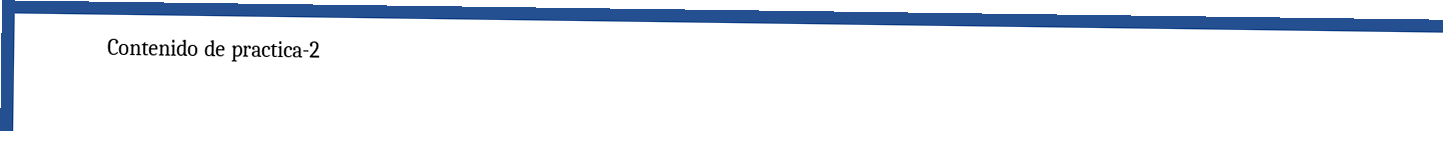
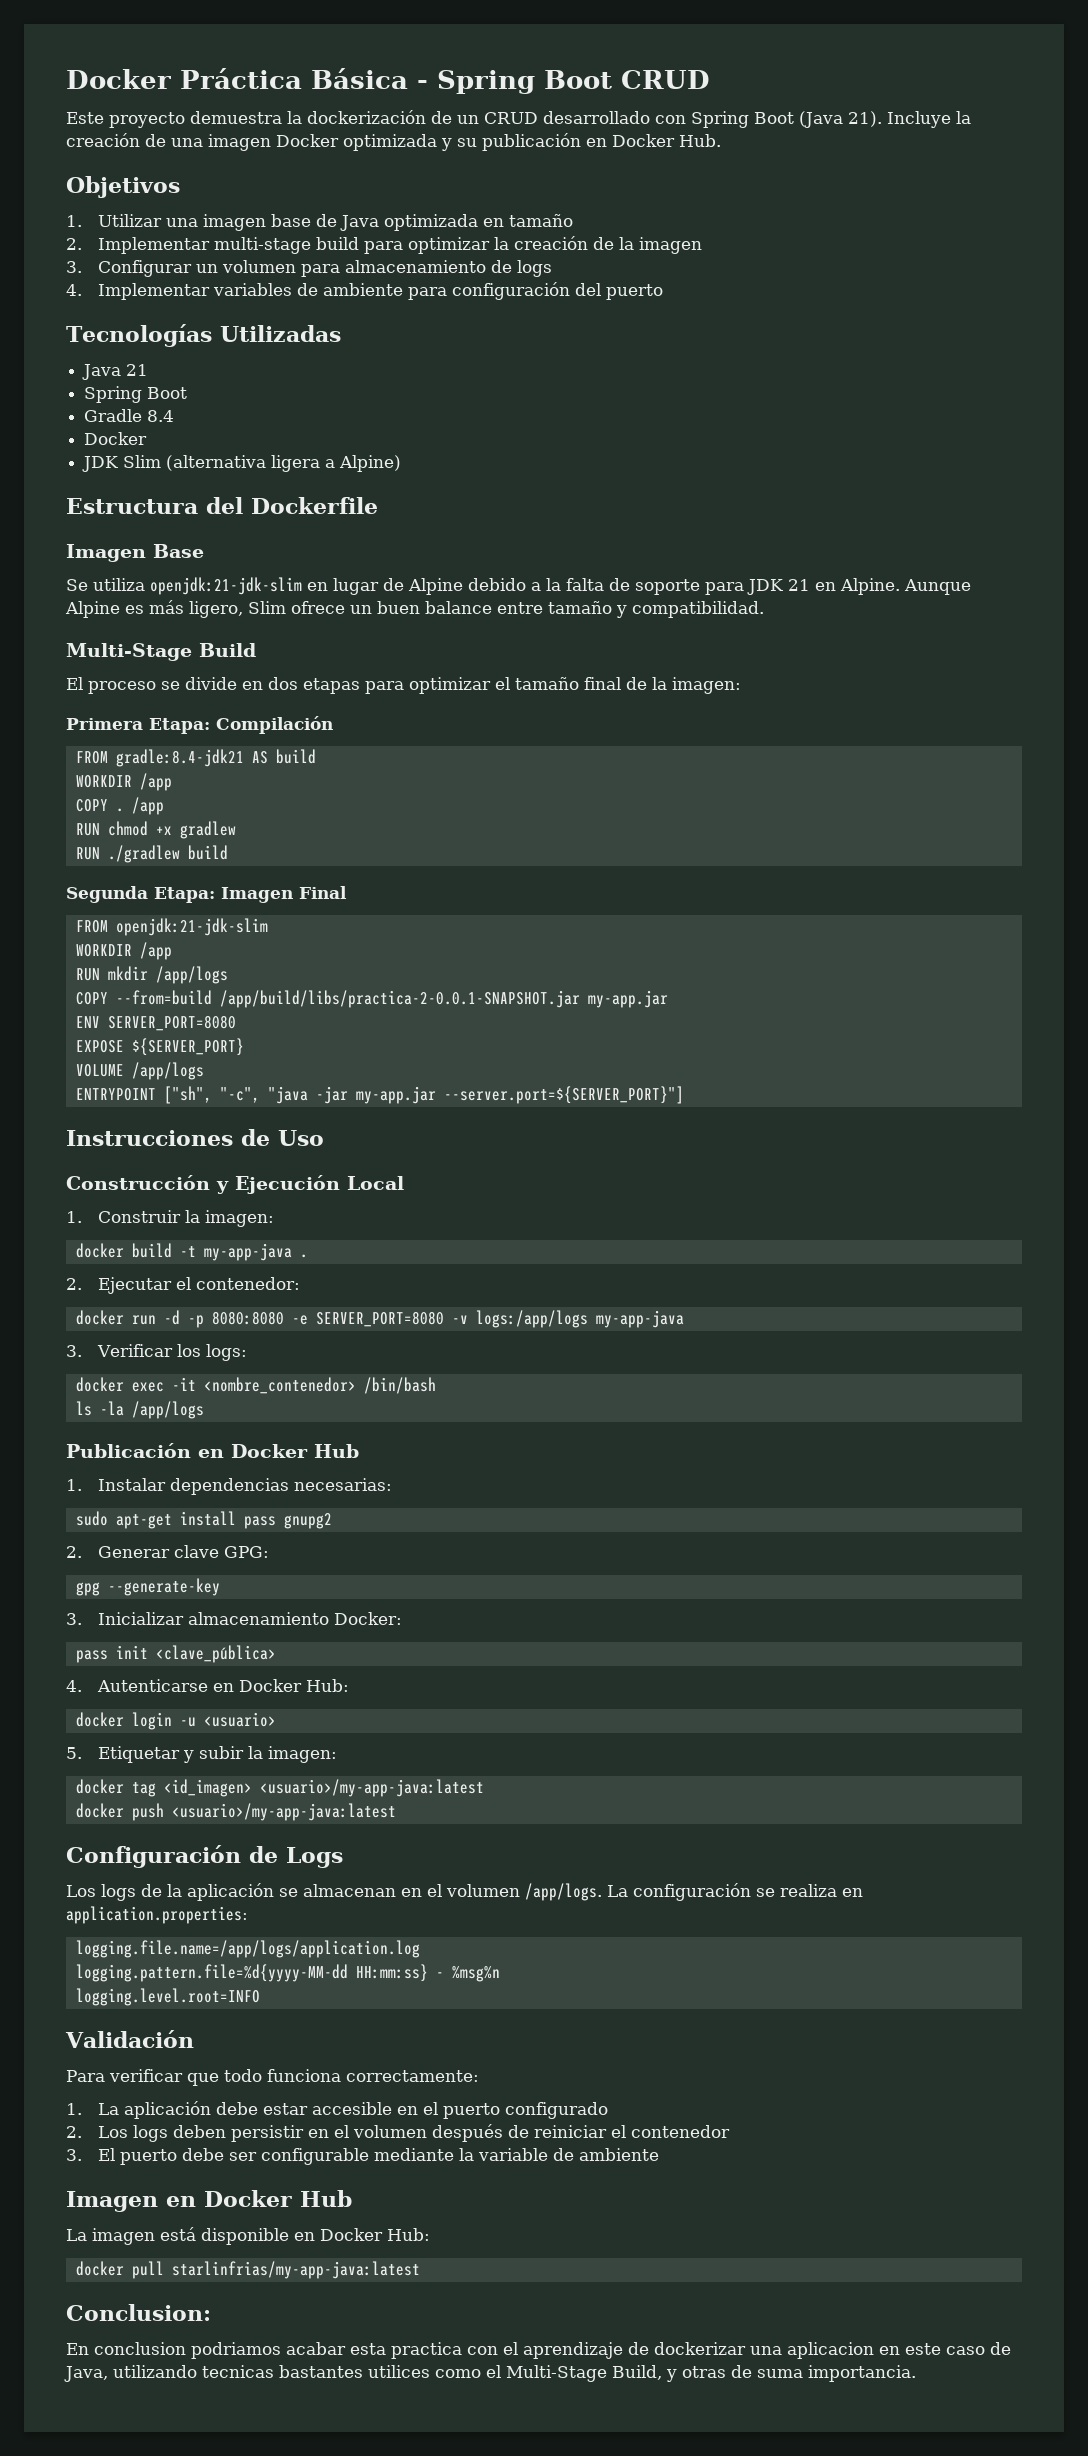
[107,38,320,63] Contenido de practica-2 -> [66,68,710,94] [66,110,971,128] [66,133,721,151] [66,176,180,198] [66,214,573,231] [66,236,702,254] [66,260,552,277] [66,282,663,300] [66,324,341,347] [82,364,149,380] [84,386,188,403] [84,409,175,422] [84,432,148,445] [82,455,402,472] [66,497,378,514] [66,544,204,562] [66,577,971,595] [65,600,764,618] [66,643,256,661] [66,677,741,694] [66,716,333,734] [75,749,316,767] [75,773,172,791] [75,797,164,815] [75,821,236,839] [75,845,228,863] [66,886,347,903] [75,918,268,936] [75,942,172,960] [75,966,228,984] [75,990,668,1008] [75,1015,236,1031] [75,1038,244,1056] [75,1062,204,1080] [75,1086,684,1104] [66,1129,324,1146] [66,1175,404,1194] [66,1210,274,1227] [75,1243,308,1261] [66,1277,300,1294] [75,1310,684,1328] [66,1344,247,1361] [75,1377,436,1394] [75,1401,204,1419] [66,1443,359,1458] [66,1478,392,1495] [75,1511,332,1529] [66,1545,269,1558] [75,1578,220,1596] [66,1612,402,1625] [75,1645,276,1663] [66,1679,349,1692] [75,1712,276,1730] [66,1746,337,1763] [75,1779,484,1797] [75,1803,396,1821] [66,1845,343,1868] [66,1883,863,1901] [66,1906,248,1924] [75,1940,420,1958] [75,1964,500,1982] [75,1988,260,2006] [65,2030,194,2048] [66,2069,479,2086] [66,2101,608,2119] [66,2124,730,2142] [66,2148,659,2165] [66,2190,352,2212] [66,2227,430,2245] [75,2261,420,2279] [66,2304,211,2321] [66,2342,1011,2359] [64,2365,916,2382] Docker Práctica Básica - Spring Boot CRUD // Este proyecto demuestra la dockerización de un CRUD desarrollado con Spring Boot (Java 21). Incluye la creación de una imagen Docker optimizada y su publicación en Docker Hub. // Objetivos // 1. Utilizar una imagen base de Java optimizada en tamaño // 2. Implementar multi-stage build para optimizar la creación de la imagen // 3. Configurar un volumen para almacenamiento de logs // 4. Implementar variables de ambiente para configuración del puerto // Tecnologías Utilizadas // Java 21 // Spring Boot // Gradle 8.4 // Docker // JDK Slim (alternativa ligera a Alpine) // Estructura del Dockerfile // Imagen Base // Se utiliza openjdk:21-jdk-slim en lugar de Alpine debido a la falta de soporte para JDK 21 en Alpine. Aunque Alpine es más ligero, Slim ofrece un buen balance entre tamaño y compatibilidad. // Multi-Stage Build // El proceso se divide en dos etapas para optimizar el tamaño final de la imagen: // Primera Etapa: Compilación // FROM gradle:8.4-jdk21 AS build // WORKDIR /app // COPY . /app // RUN chmod +x gradlew // RUN ./gradlew build // Segunda Etapa: Imagen Final // FROM openjdk:21-jdk-slim // WORKDIR /app // RUN mkdir /app/logs // COPY --from=build /app/build/libs/practica-2-0.0.1-SNAPSHOT.jar my-app.jar // ENV SERVER_PORT=8080 // EXPOSE ${SERVER_PORT} // VOLUME /app/logs // ENTRYPOINT ["sh", "-c", "java -jar my-app.jar --server.port=${SERVER_PORT}"] // Instrucciones de Uso // Construcción y Ejecución Local // 1. Construir la imagen: // docker build -t my-app-java . // 2. Ejecutar el contenedor: // docker run -d -p 8080:8080 -e SERVER_PORT=8080 -v logs:/app/logs my-app-java // 3. Verificar los logs: // docker exec -it <nombre_contenedor> /bin/bash // ls -la /app/logs // Publicación en Docker Hub // 1. Instalar dependencias necesarias: // sudo apt-get install pass gnupg2 // 2. Generar clave GPG: // gpg --generate-key // 3. Inicializar almacenamiento Docker: // pass init <clave_pública> // 4. Autenticarse en Docker Hub: // docker login -u <usuario> // 5. Etiquetar y subir la imagen: // docker tag <id_imagen> <usuario>/my-app-java:latest // docker push <usuario>/my-app-java:latest // Configuración de Logs // Los logs de la aplicación se almacenan en el volumen /app/logs. La configuración se realiza en application.properties: // logging.file.name=/app/logs/application.log // logging.pattern.file=%d{yyyy-MM-dd HH:mm:ss} - %msg%n // logging.level.root=INFO // Validación // Para verificar que todo funciona correctamente: // 1. La aplicación debe estar accesible en el puerto configurado // 2. Los logs deben persistir en el volumen después de reiniciar el contenedor // 3. El puerto debe ser configurable mediante la variable de ambiente // Imagen en Docker Hub // La imagen está disponible en Docker Hub: // docker pull starlinfrias/my-app-java:latest // Conclusion: // En conclusion podriamos acabar esta practica con el aprendizaje de dockerizar una aplicacion en este caso de Java, utilizando tecnicas bastantes utilices como el Multi-Stage Build, y otras de suma importancia.

